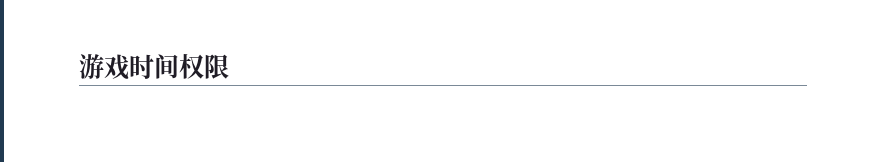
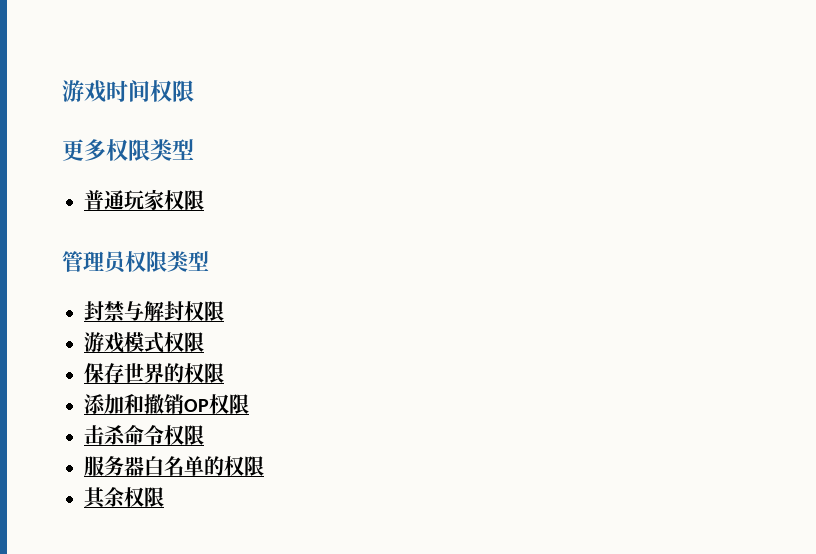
(229, 66) none -> [62,139,194,161] [84,189,204,210] [62,251,209,274] [84,301,224,322] [84,332,204,353] [84,363,224,383] [84,394,249,414] [84,425,204,445] [84,456,264,476] [84,487,164,509] // 更多权限类型 // 普通玩家权限 // 管理员权限类型 // 封禁与解封权限 // 游戏模式权限 // 保存世界的权限 // 添加和撤销OP权限 // 击杀命令权限 // 服务器白名单的权限 // 其余权限

